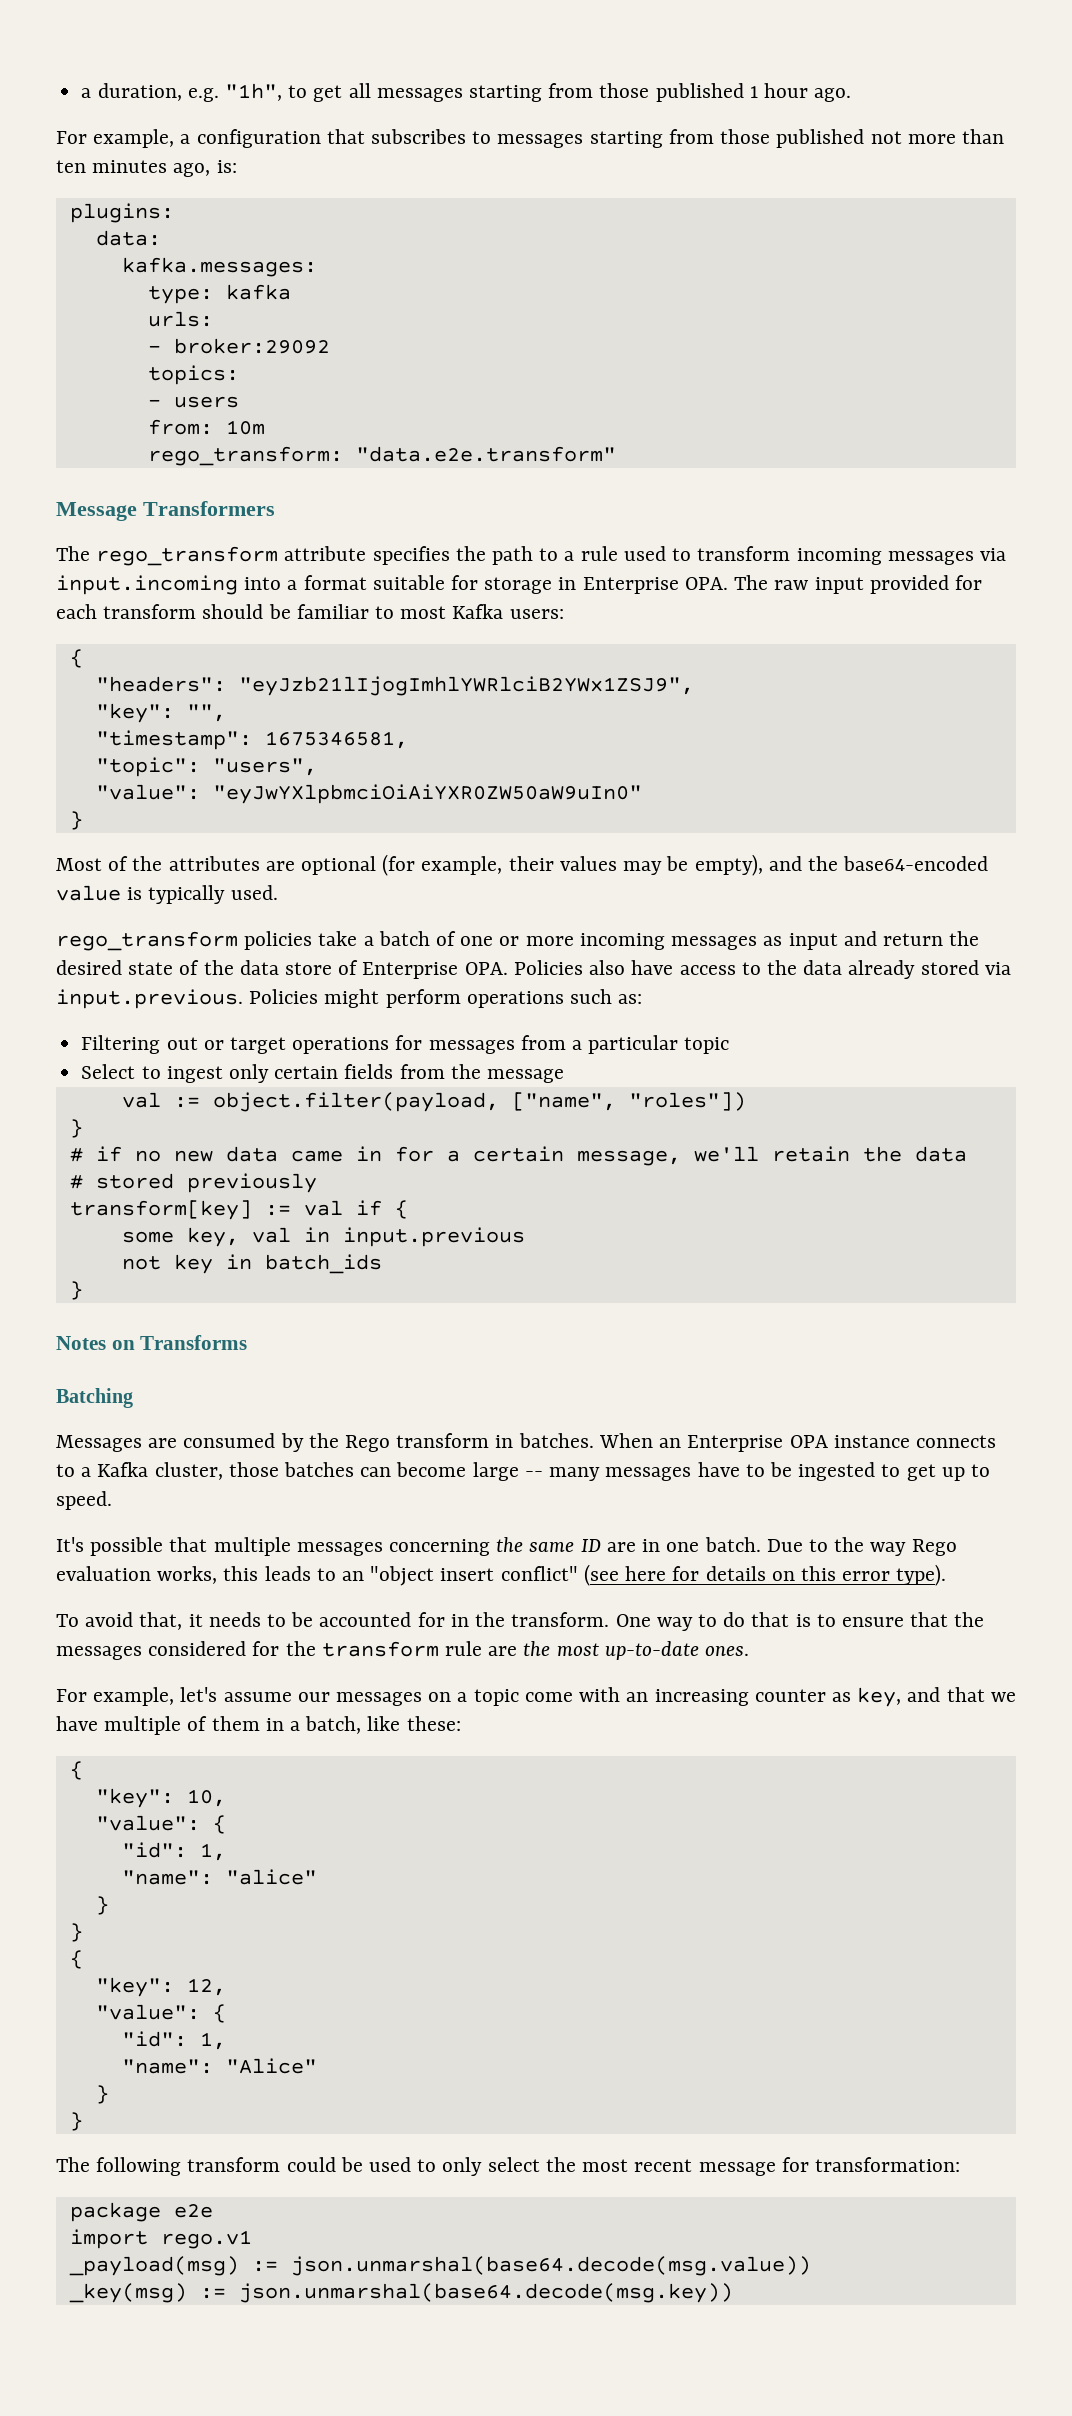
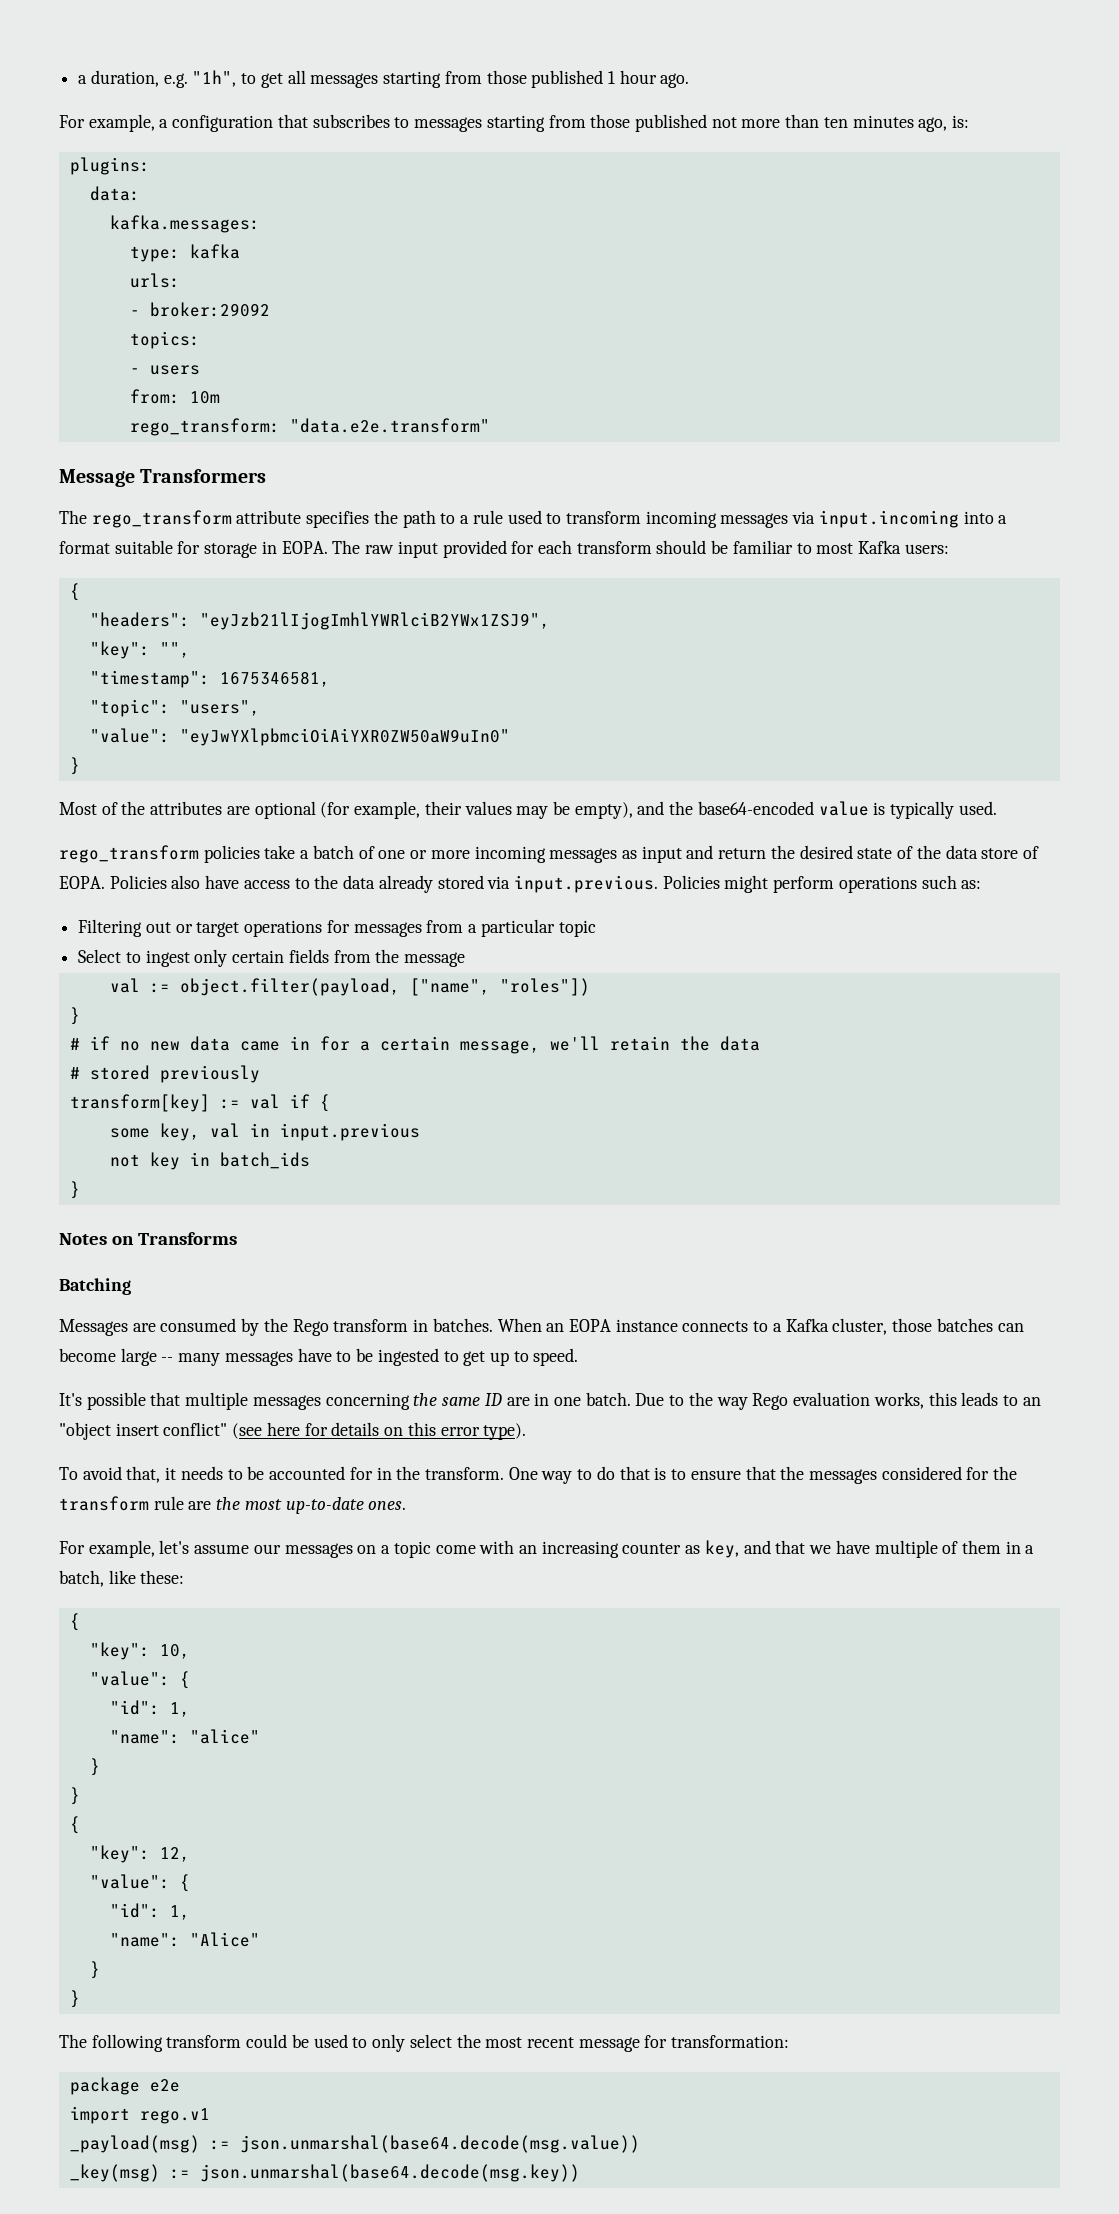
[582,577,728,594] Enterprise OPA. -> [281,541,328,554] EOPA.
[362,962,508,979] Enterprise OPA. -> [59,876,105,889] EOPA.
[687,1435,828,1452] Enterprise OPA -> [568,1319,611,1332] EOPA

